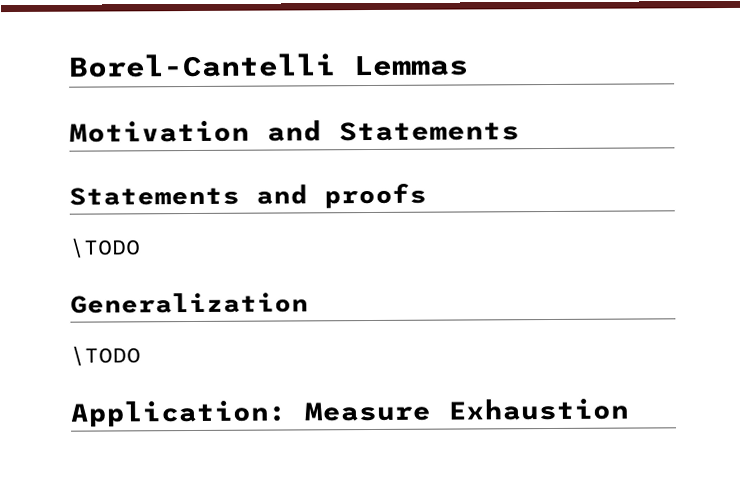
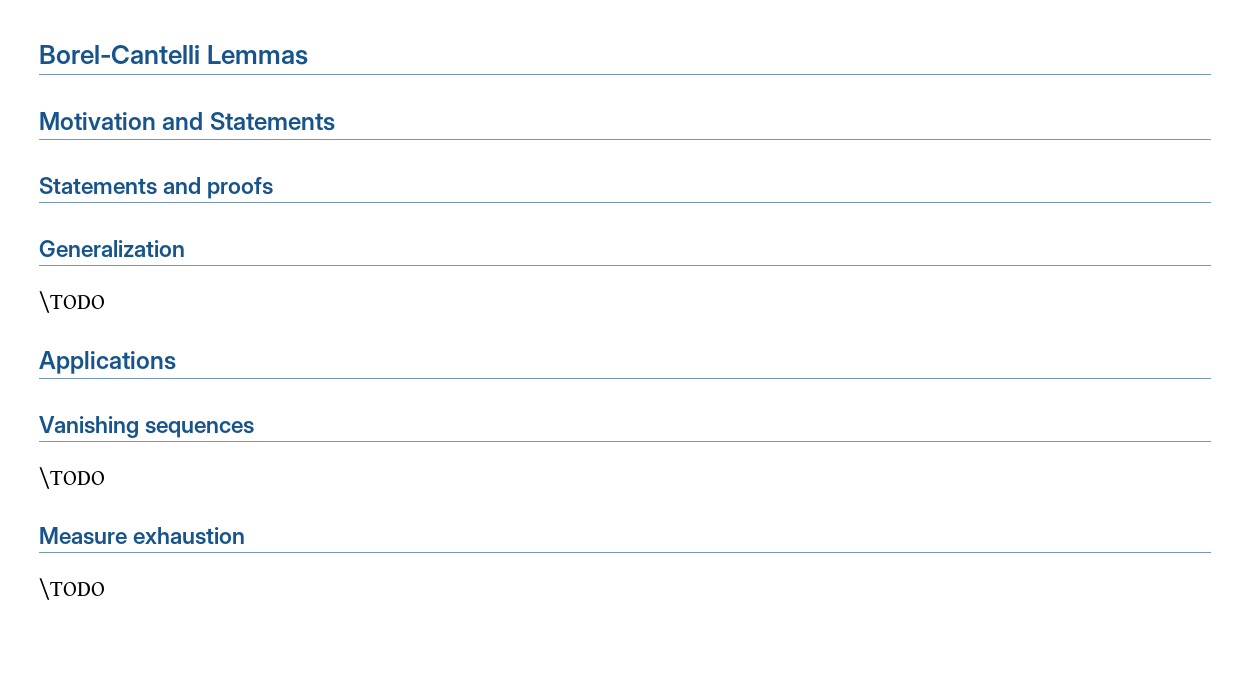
[69,238,141,258] // \TODO -> (274, 188) none
[70,398,629,427] Application: Measure Exhaustion -> [39,351,176,374] [39,416,255,438] [39,467,105,489] [39,527,246,545] [39,578,105,600] Applications // Vanishing sequences // \TODO // Measure exhaustion // \TODO

